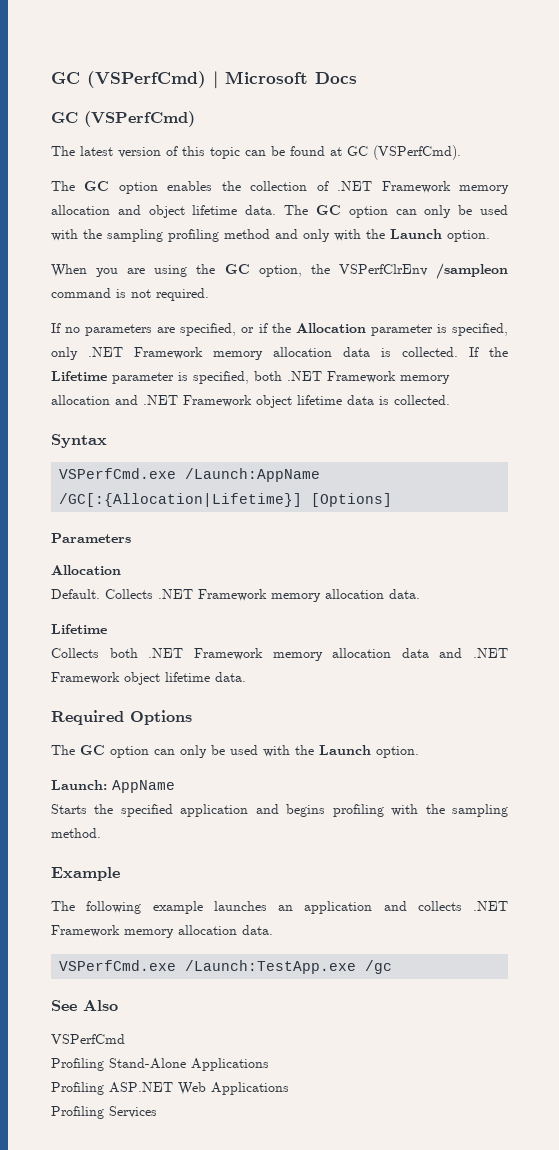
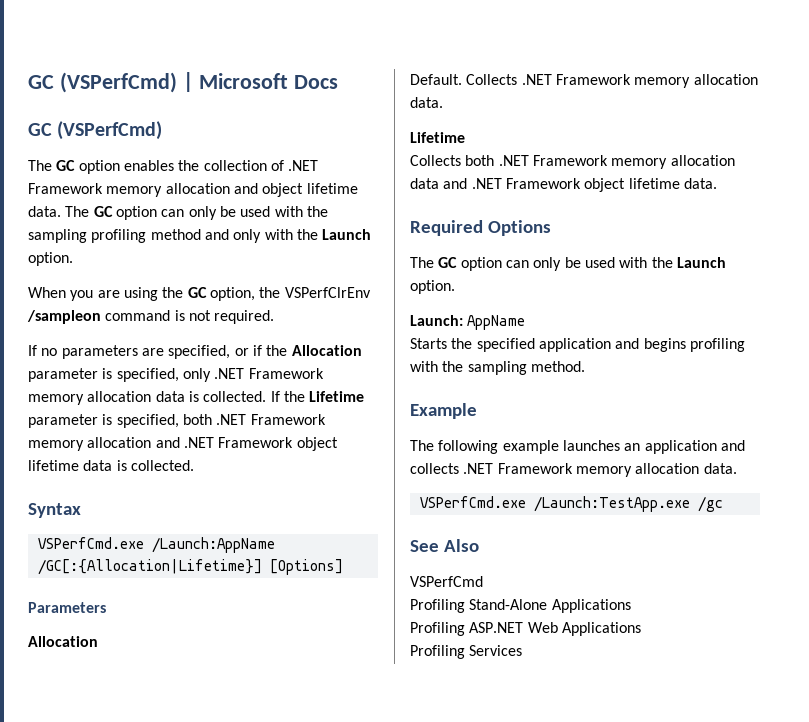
[51,145,461,160] // The latest version of this topic can be found at GC (VSPerfCmd). -> (163, 130) none

